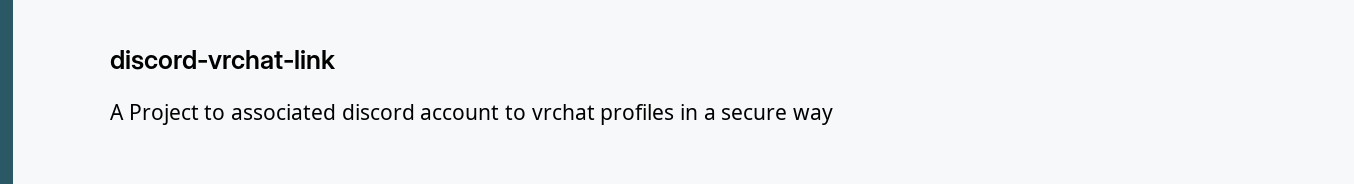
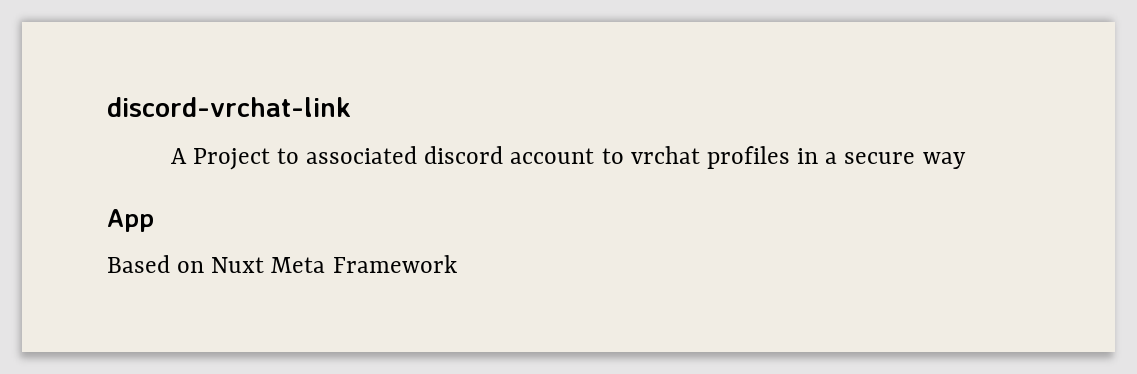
(834, 116) none -> [107,209,154,232] [107,255,457,273] // App // Based on Nuxt Meta Framework

